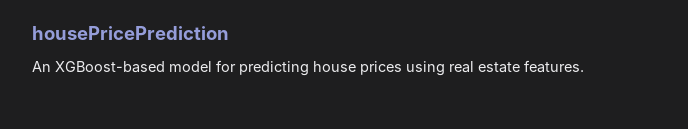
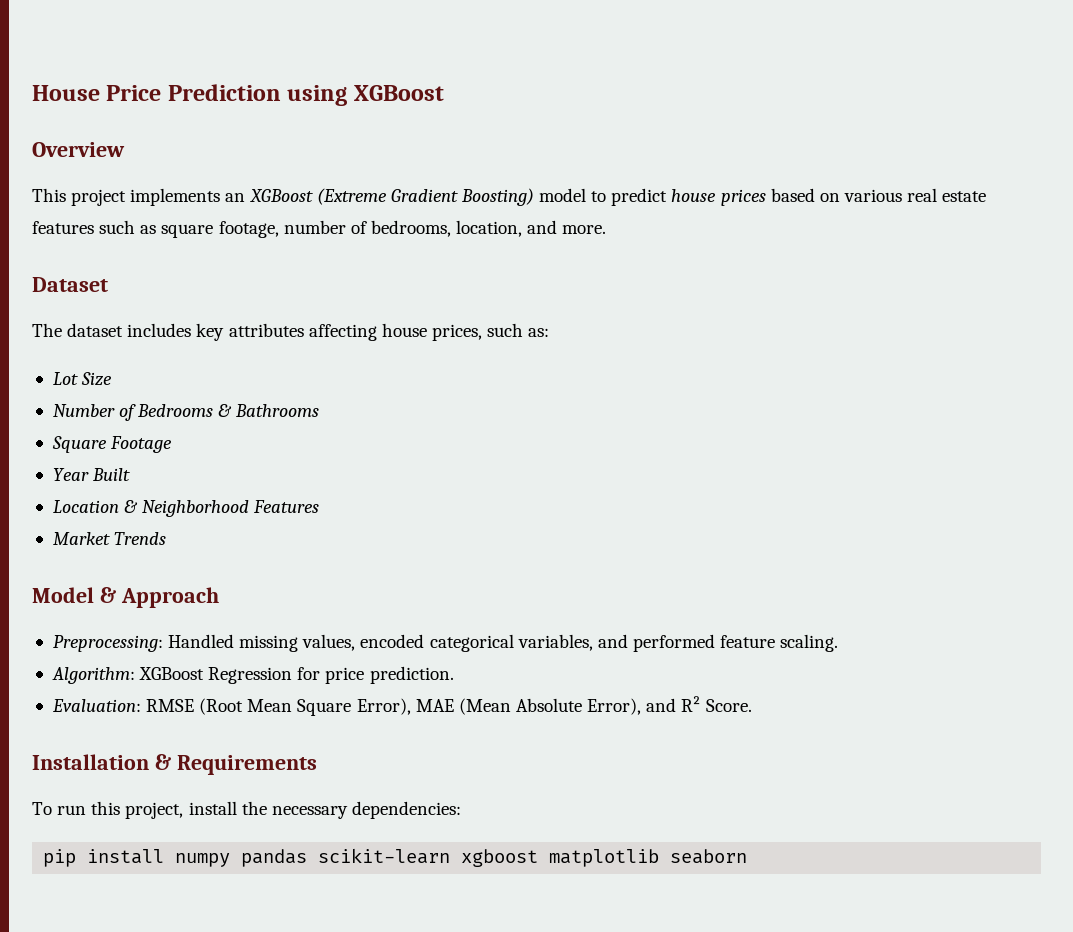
[32,26,229,40] [32,60,584,76] housePricePrediction // An XGBoost-based model for predicting house prices using real estate features. -> [32,84,444,106] [32,142,125,157] [32,188,987,206] [32,220,607,238] [32,277,108,292] [32,323,550,341] [52,372,113,386] [52,404,320,421] [51,436,173,453] [52,468,131,481] [52,500,320,517] [52,532,167,545] [32,587,219,608] [52,634,839,652] [51,666,454,684] [51,696,753,716] [32,754,317,775] [32,801,461,819] [43,848,748,867] House Price Prediction using XGBoost // Overview // This project implements an XGBoost (Extreme Gradient Boosting) model to predict house prices based on various real estate features such as square footage, number of bedrooms, location, and more. // Dataset // The dataset includes key attributes affecting house prices, such as: // Lot Size // Number of Bedrooms & Bathrooms // Square Footage // Year Built // Location & Neighborhood Features // Market Trends // Model & Approach // Preprocessing: Handled missing values, encoded categorical variables, and performed feature scaling. // Algorithm: XGBoost Regression for price prediction. // Evaluation: RMSE (Root Mean Square Error), MAE (Mean Absolute Error), and R² Score. // Installation & Requirements // To run this project, install the necessary dependencies: // pip install numpy pandas scikit-learn xgboost matplotlib seaborn

